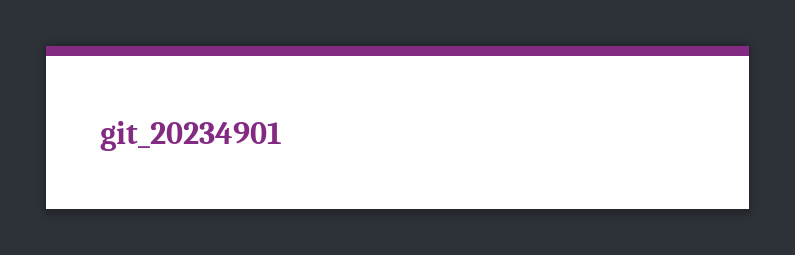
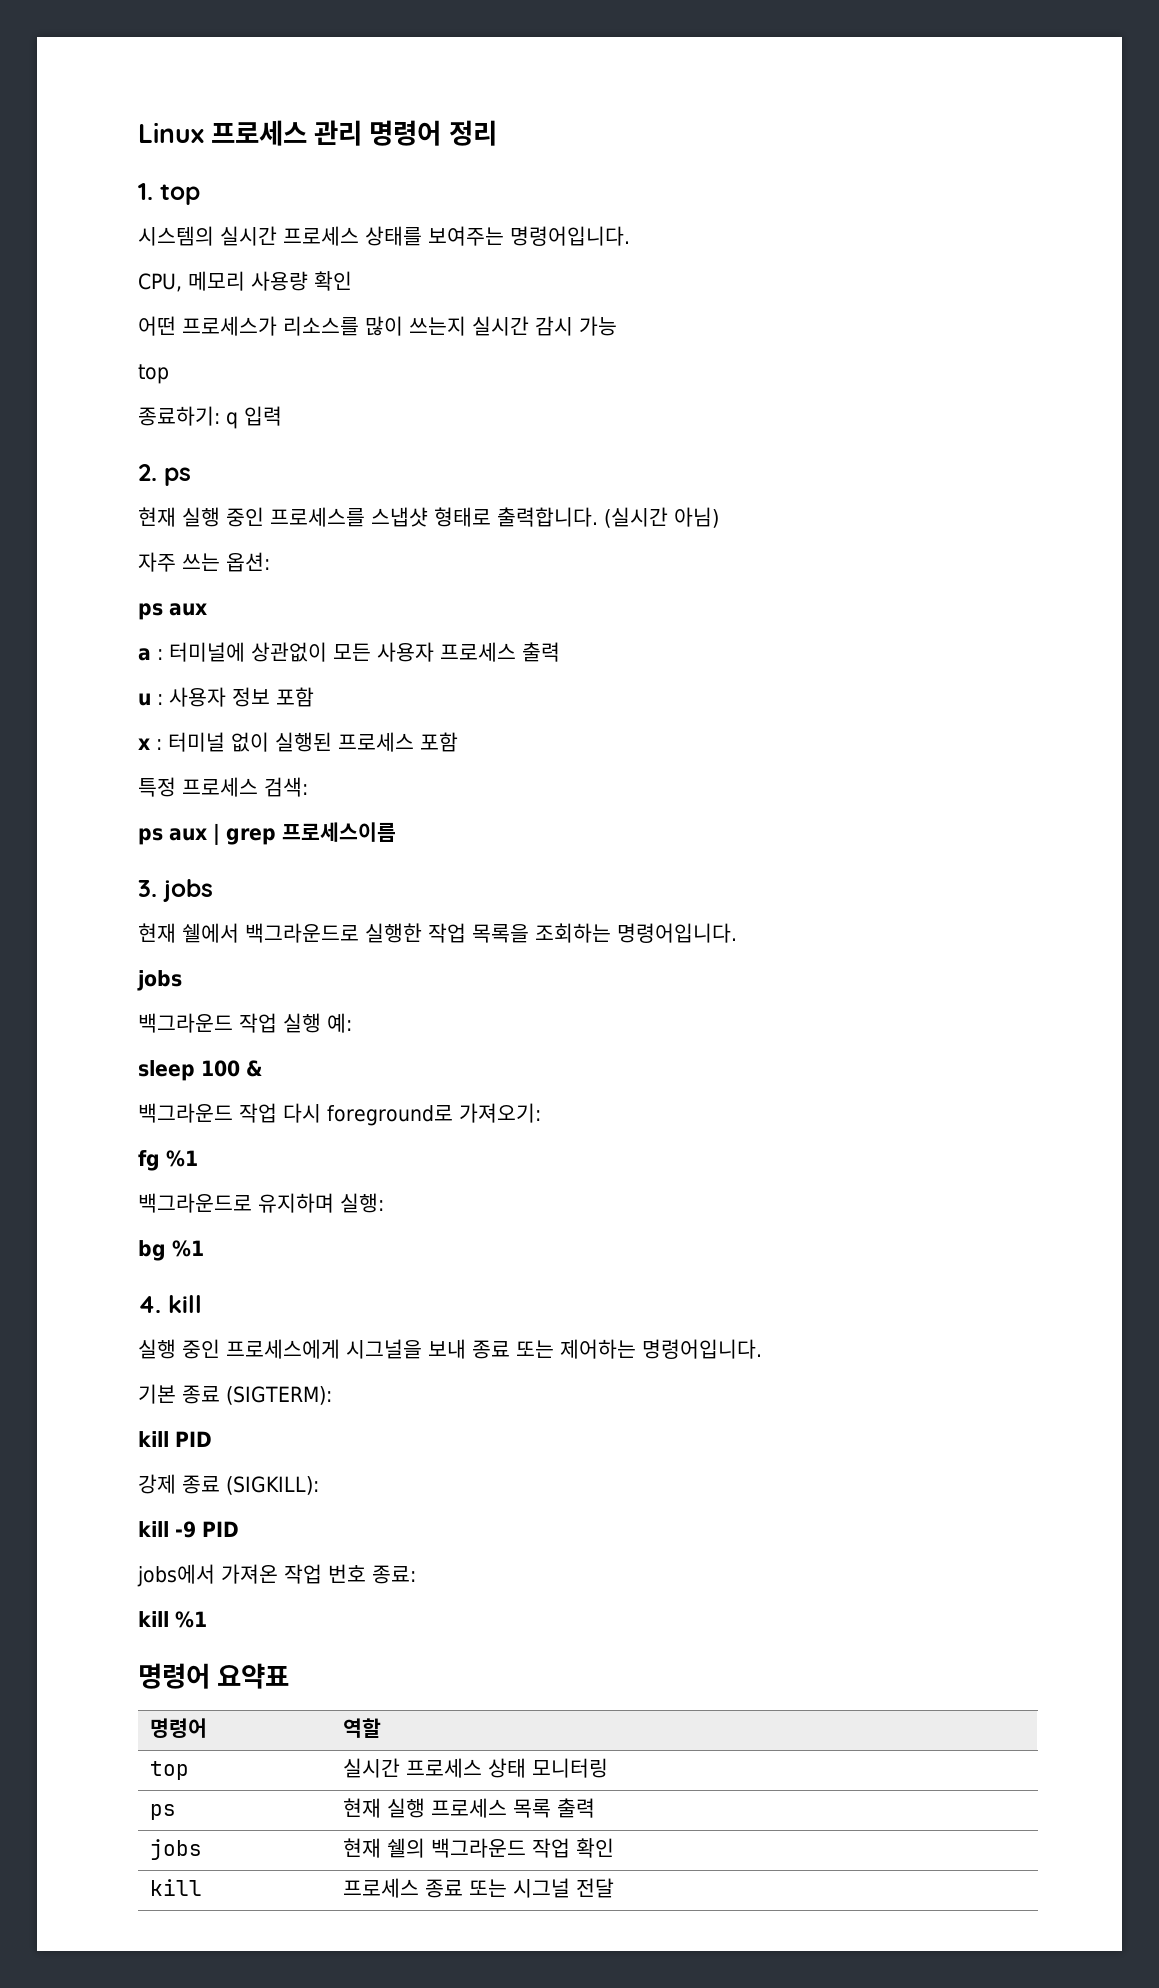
[100,121,282,151] git_20234901 -> [138,120,497,146] [138,183,200,205] [138,226,630,246] [138,271,352,292] [138,316,617,336] [138,364,169,384] [138,406,282,429] [138,464,191,486] [138,507,719,528] [138,552,270,572] [138,603,207,620] [138,642,560,662] [138,687,314,707] [138,732,458,752] [138,777,308,797] [138,822,396,845] [138,879,213,902] [138,923,737,943] [137,970,182,991] [138,1013,352,1033] [138,1060,262,1081] [138,1103,541,1126] [138,1150,198,1171] [138,1193,384,1213] [138,1240,204,1261] [138,1295,202,1313] [138,1339,762,1359] [138,1384,332,1405] [138,1431,212,1447] [138,1474,319,1495] [138,1521,239,1538] [137,1564,416,1587] [138,1611,207,1628] [138,1663,290,1689] [150,1718,208,1738] [343,1718,382,1738] [150,1761,190,1780] [343,1758,609,1778] [150,1804,177,1820] [343,1798,596,1818] [150,1839,203,1860] [343,1838,615,1858] [150,1879,203,1896] [343,1878,615,1898] Linux 프로세스 관리 명령어 정리 // 1. top // 시스템의 실시간 프로세스 상태를 보여주는 명령어입니다. // CPU, 메모리 사용량 확인 // 어떤 프로세스가 리소스를 많이 쓰는지 실시간 감시 가능 // top // 종료하기: q 입력 // 2. ps // 현재 실행 중인 프로세스를 스냅샷 형태로 출력합니다. (실시간 아님) // 자주 쓰는 옵션: // ps aux // a : 터미널에 상관없이 모든 사용자 프로세스 출력 // u : 사용자 정보 포함 // x : 터미널 없이 실행된 프로세스 포함 // 특정 프로세스 검색: // ps aux | grep 프로세스이름 // 3. jobs // 현재 쉘에서 백그라운드로 실행한 작업 목록을 조회하는 명령어입니다. // jobs // 백그라운드 작업 실행 예: // sleep 100 & // 백그라운드 작업 다시 foreground로 가져오기: // fg %1 // 백그라운드로 유지하며 실행: // bg %1 // 4. kill // 실행 중인 프로세스에게 시그널을 보내 종료 또는 제어하는 명령어입니다. // 기본 종료 (SIGTERM): // kill PID // 강제 종료 (SIGKILL): // kill -9 PID // jobs에서 가져온 작업 번호 종료: // kill %1 // 명령어 요약표 // 명령어 | 역할 // top | 실시간 프로세스 상태 모니터링 // ps | 현재 실행 프로세스 목록 출력 // jobs | 현재 쉘의 백그라운드 작업 확인 // kill | 프로세스 종료 또는 시그널 전달

